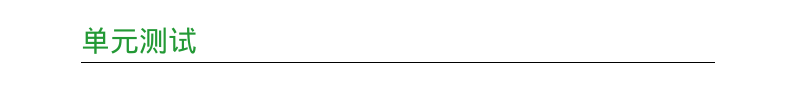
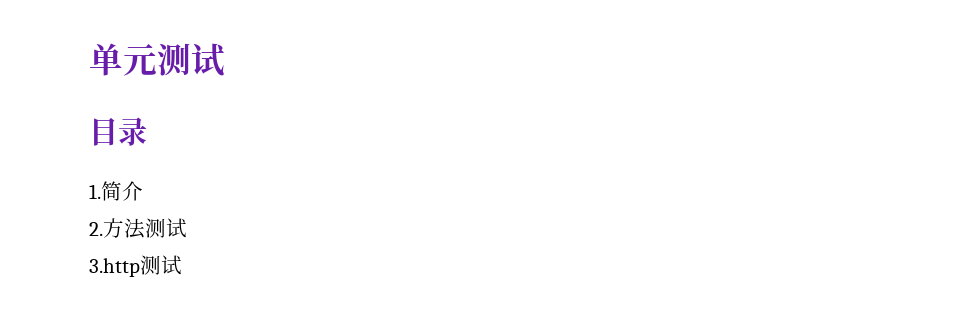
(197, 40) none -> [89,117,147,146] [89,181,143,201] [89,218,187,239] [89,255,182,277] // 目录 // 1.简介 // 2.方法测试 // 3.http测试

